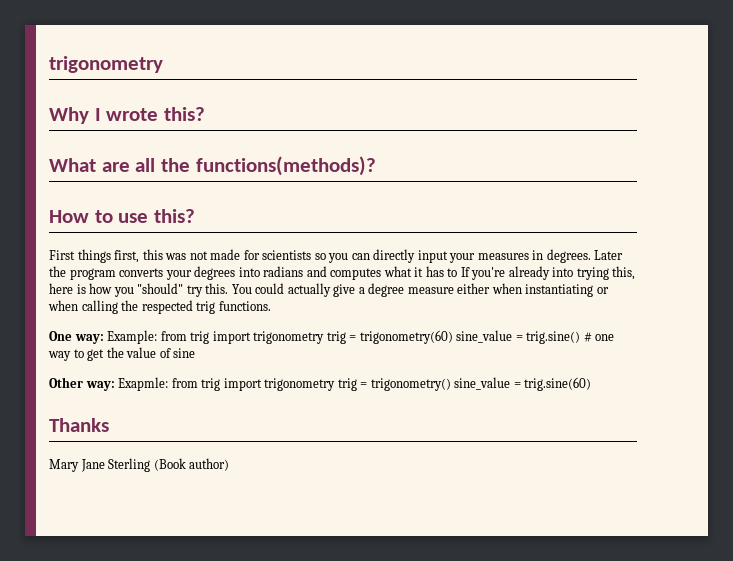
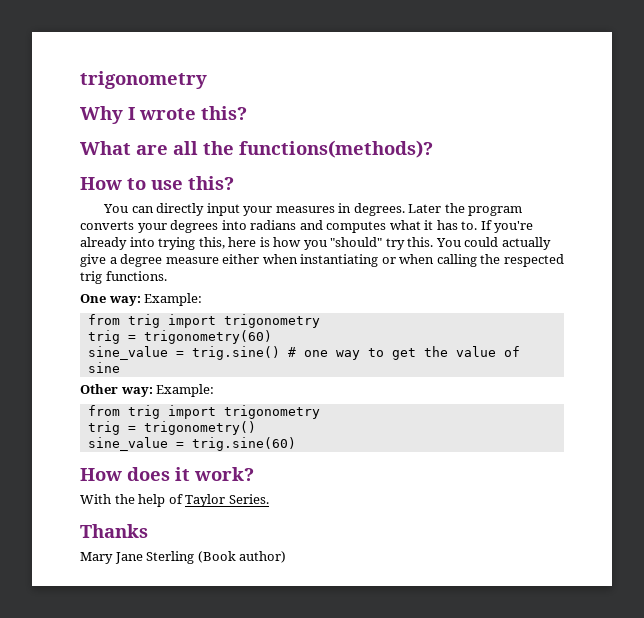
[49,249,349,263] First things first, this was not made for scientists so you -> [103,204,129,213] You
[447,268,458,277] to -> [461,221,478,230] to.
[160,331,325,344] from trig import trigonometry -> [87,314,320,328] // from trig import trigonometry //
(453, 337) none -> (272, 337) //
[118,377,336,391] Exapmle: from trig import trigonometry -> [156,384,215,397] [87,405,320,419] Example: // from trig import trigonometry //
(451, 384) none -> (256, 428) //
(592, 384) none -> [80,467,254,481] [80,494,269,507] // How does it work? // With the help of Taylor Series.

